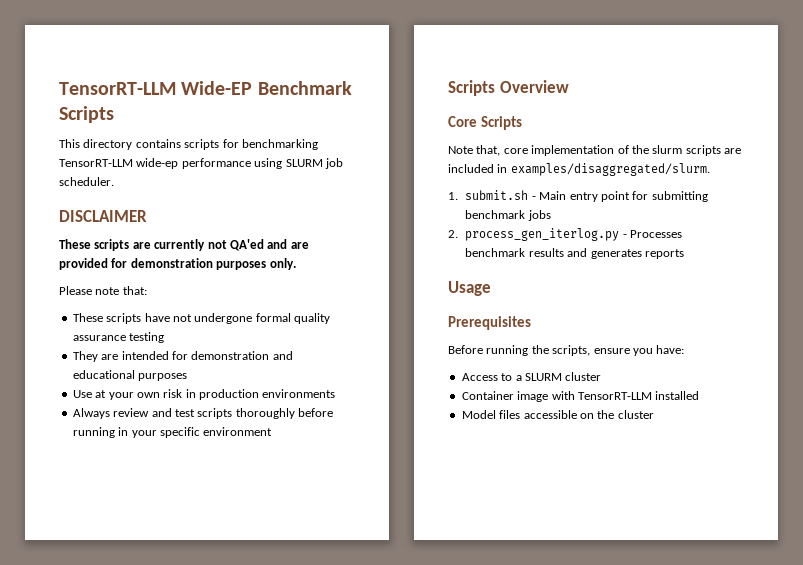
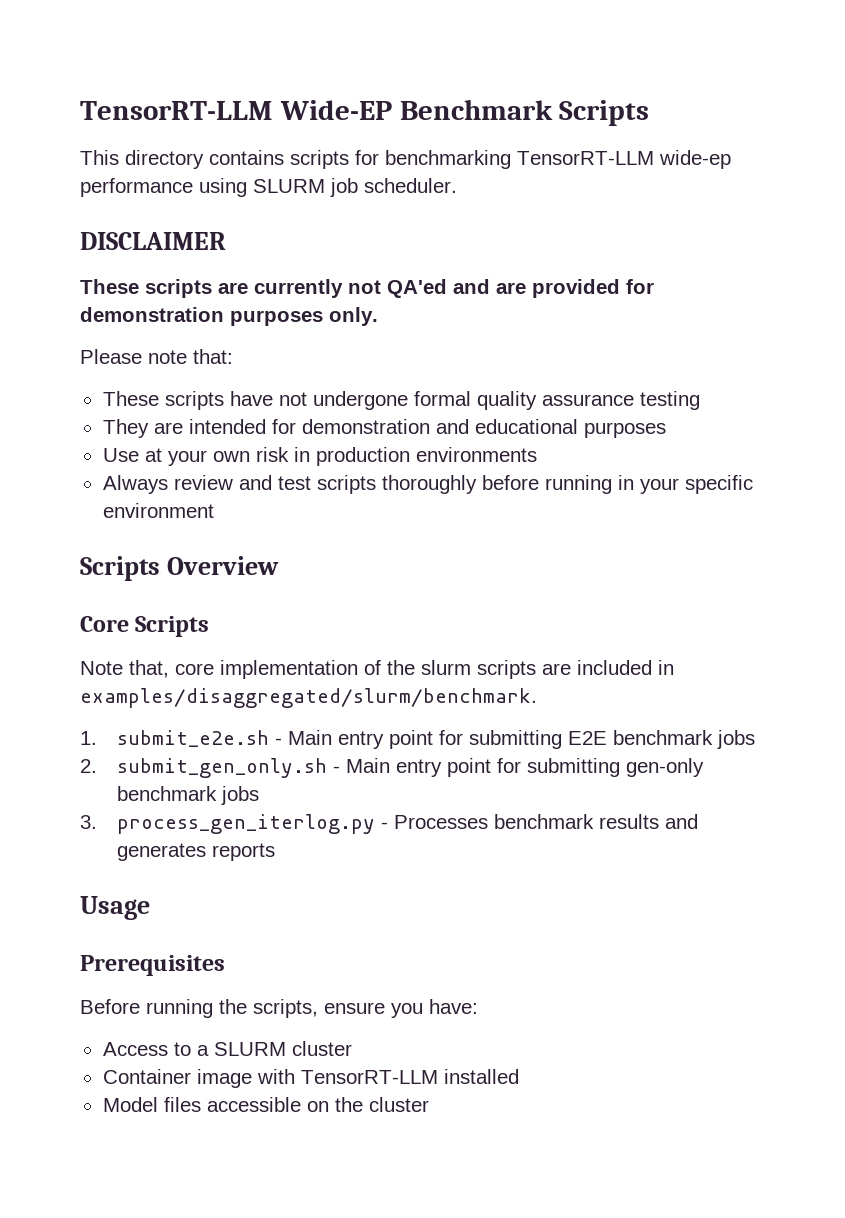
[510,163,710,176] examples/disaggregated/slurm. -> [80,688,537,708] examples/disaggregated/slurm/benchmark.
[465,190,708,202] [465,210,551,221] [448,230,458,238] submit.sh - Main entry point for submitting benchmark jobs // 2. -> [116,730,755,749] [80,758,704,778] [116,786,259,805] [80,815,97,829] submit_e2e.sh - Main entry point for submitting E2E benchmark jobs // 2. submit_gen_only.sh - Main entry point for submitting gen-only benchmark jobs // 3.

